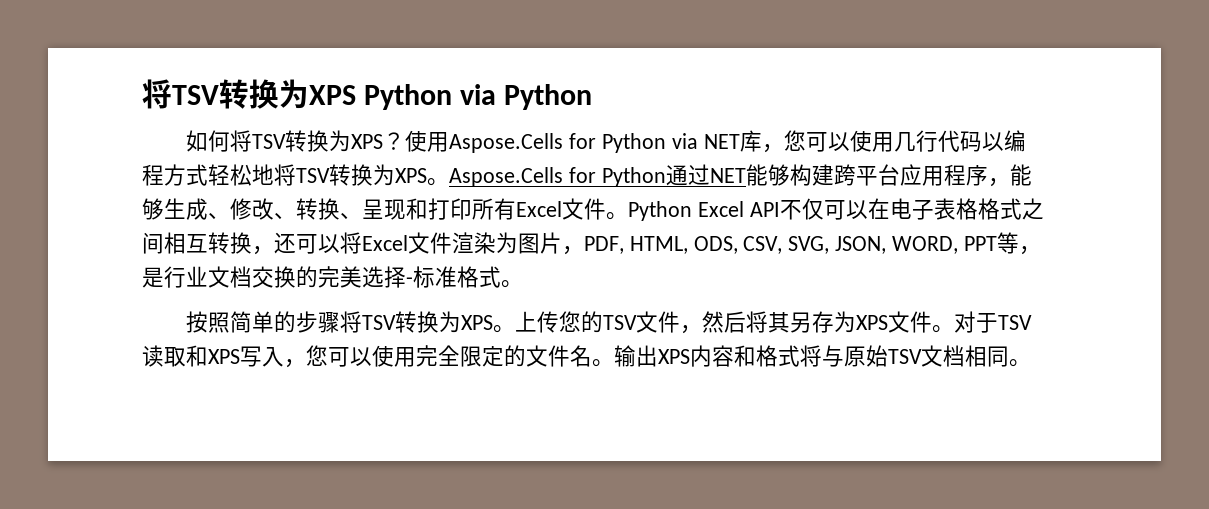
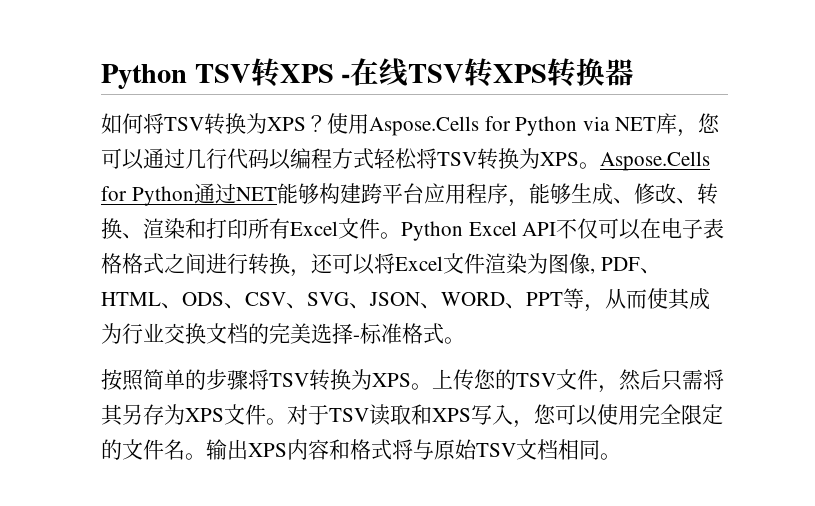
[142,79,592,110] 将TSV转换为XPS Python via Python -> [101,58,635,89] Python TSV转XPS -在线TSV转XPS转换器
[849,130,894,152] 使用 -> [143,148,185,169] 通过
[252,164,274,185] 地 -> (417, 159) none
[362,199,406,220] 呈现 -> [143,218,185,239] 渲染
[164,232,208,254] 相互 -> [206,253,248,274] 进行
[540,232,1041,255] [142,266,296,288] 片，PDF, HTML, ODS, CSV, SVG, JSON, WORD, PPT等，是行业文档交换 -> [569,253,661,274] [101,288,710,312] [101,323,248,344] 像, PDF、HTML、ODS、CSV、SVG、JSON、WORD、PPT等，从而使其成为行业交换文档
(747, 322) none -> [661,369,703,391] 只需

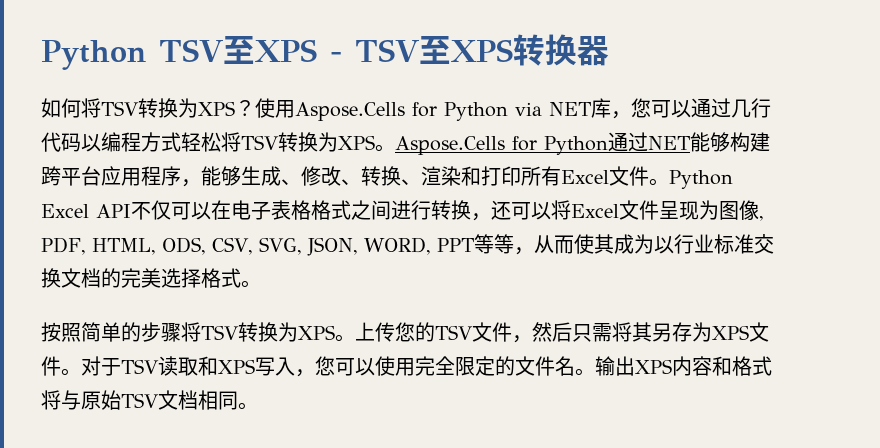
[250,58,280,87] 转 -> [223,36,255,64] 至
[350,58,494,87] 在线TSV转 -> [355,36,451,64] TSV至
[485,253,527,274] 渲染 -> [659,201,699,220] 呈现
[600,257,661,274] [101,292,563,309] PDF、HTML、ODS、CSV、SVG、JSON、WORD、PPT -> [41,234,494,256] PDF, HTML, ODS, CSV, SVG, JSON, WORD, PPT等
[122,323,164,344] 行业 -> [653,234,754,254] 以行业标准
[353,323,402,344] -标准 -> (201, 278) none

